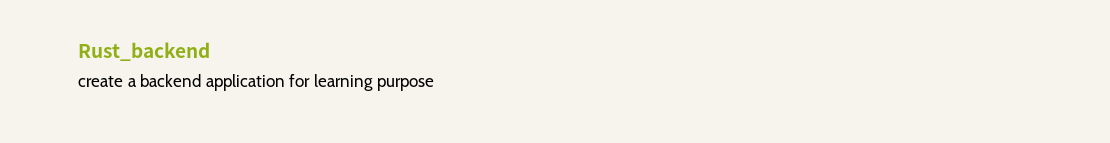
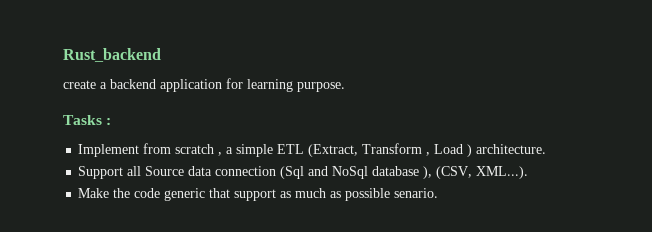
[376,78,434,91] purpose -> [297,82,345,92] [63,115,112,125] [78,143,547,157] [78,166,529,179] [78,188,439,201] purpose. // Tasks : // Implement from scratch , a simple ETL (Extract, Transform , Load ) architecture. // Support all Source data connection (Sql and NoSql database ), (CSV, XML...). // Make the code generic that support as much as possible senario.

